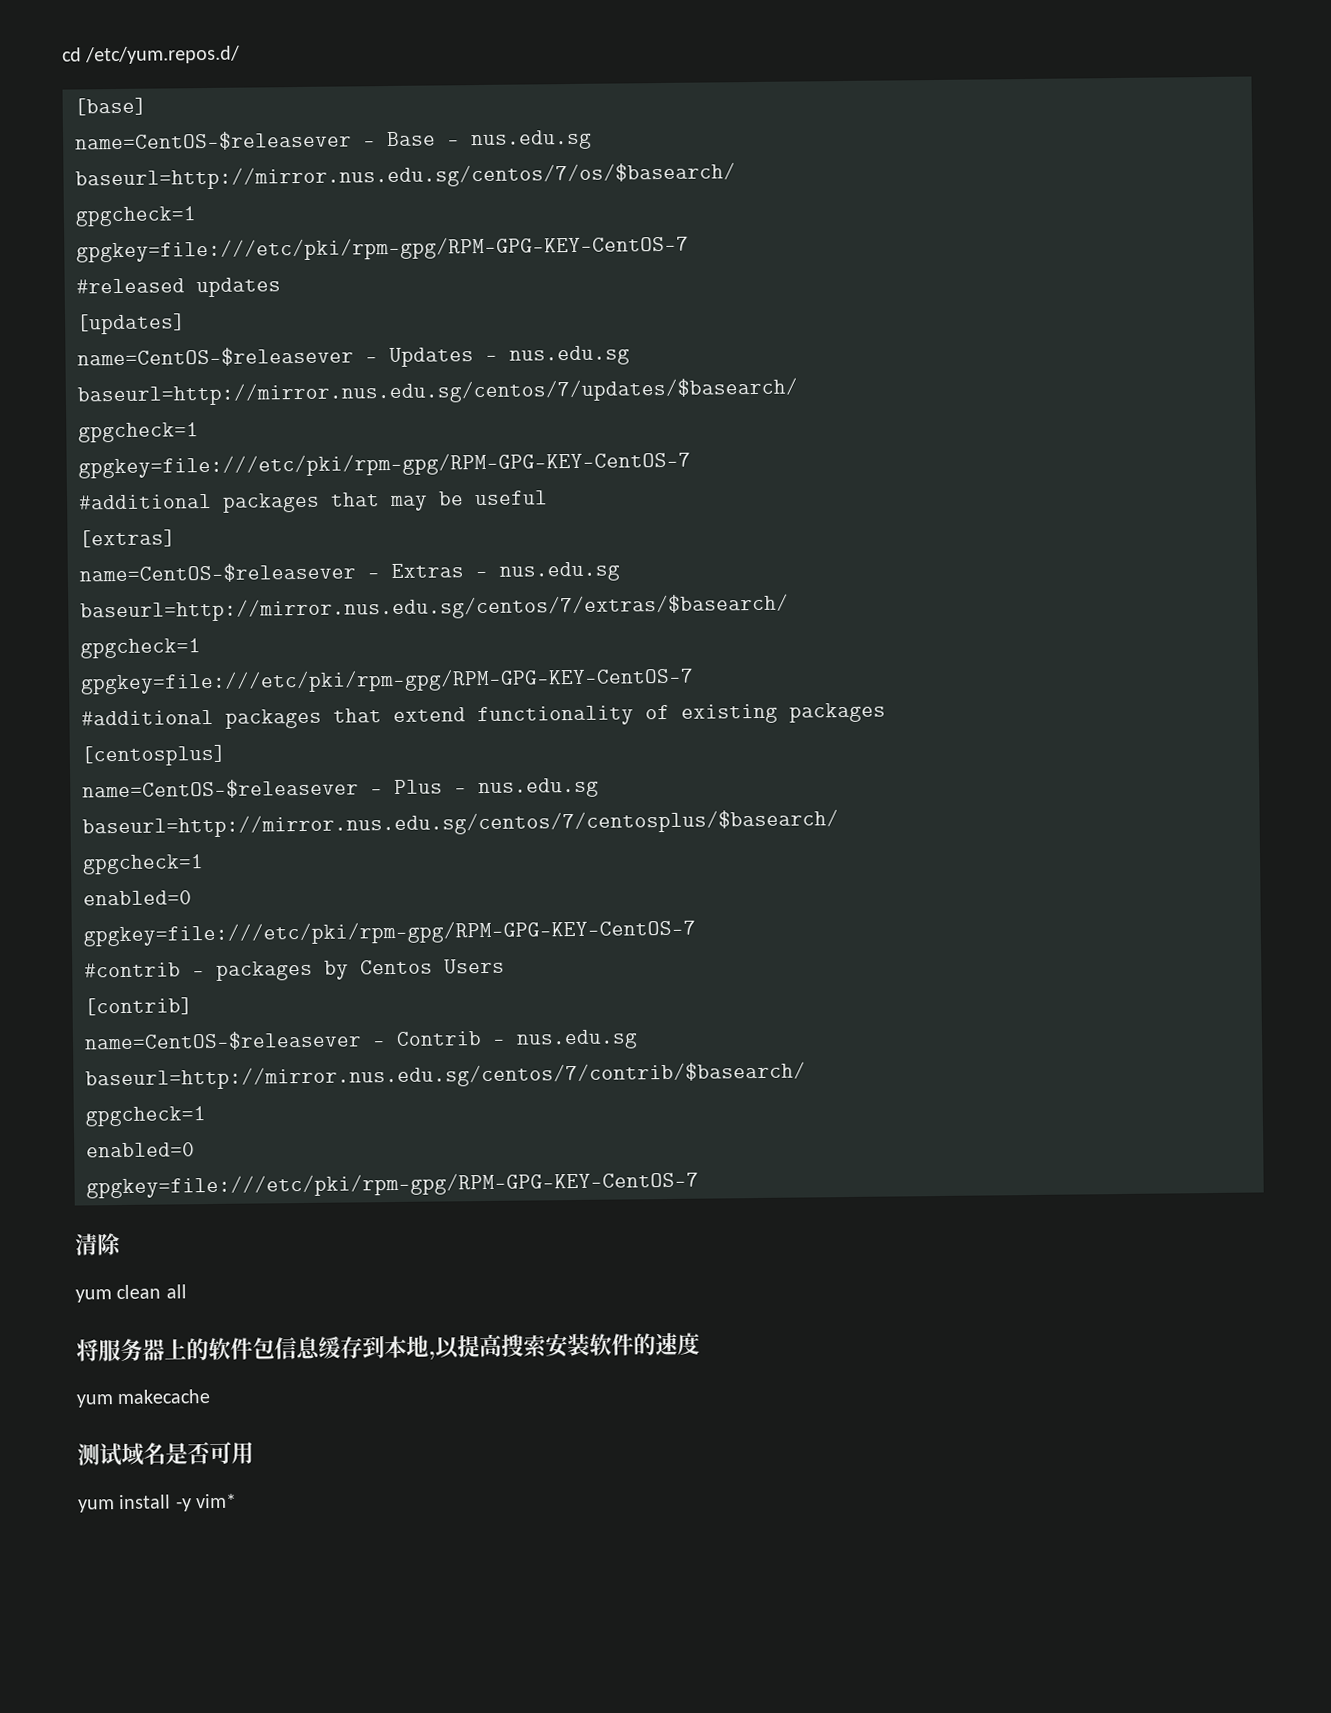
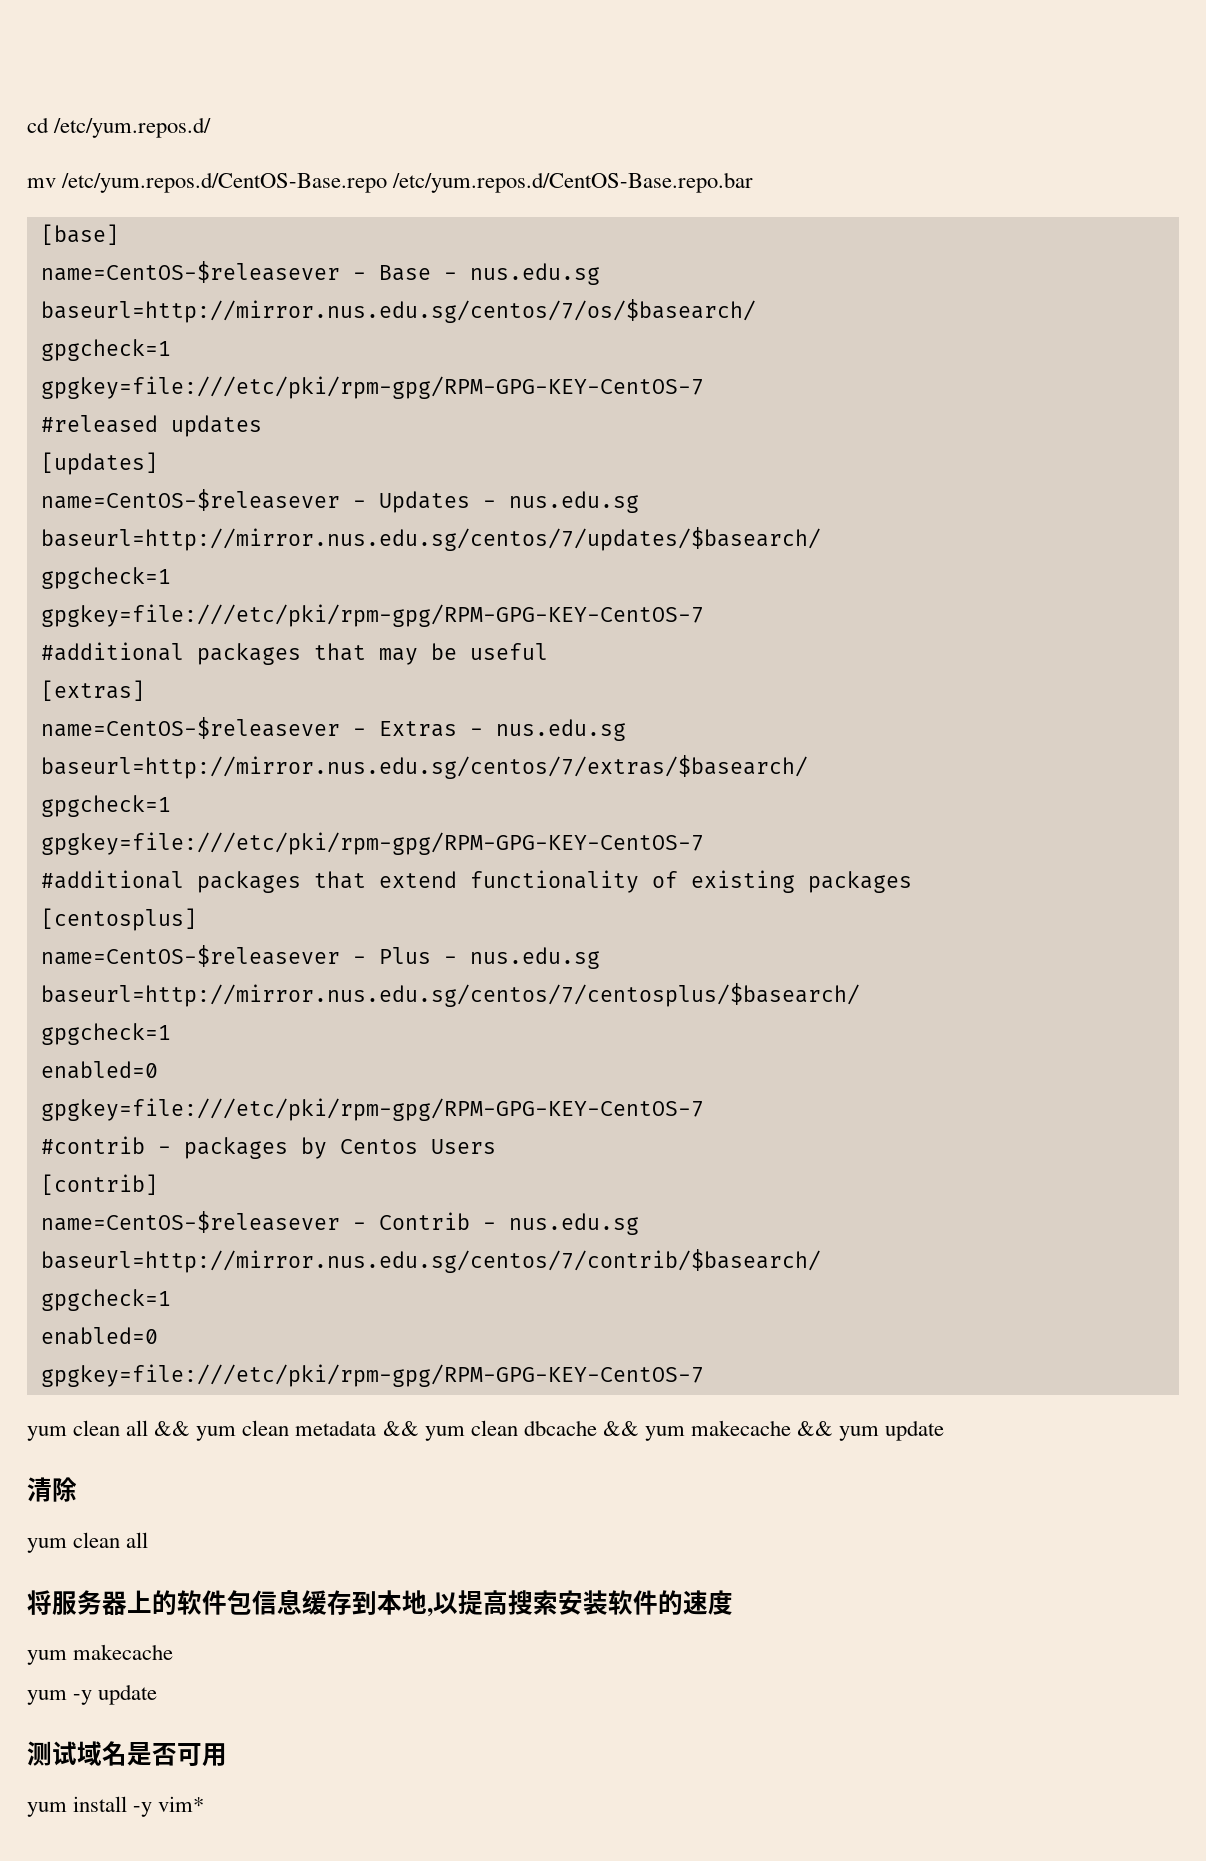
(241, 55) none -> [27,172,754,193] // mv /etc/yum.repos.d/CentOS-Base.repo /etc/yum.repos.d/CentOS-Base.repo.bar
(699, 1184) none -> [27,1420,945,1441] // yum clean all && yum clean metadata && yum clean dbcache && yum makecache && yum update
(211, 1397) none -> [27,1684,158,1705] // yum -y update

